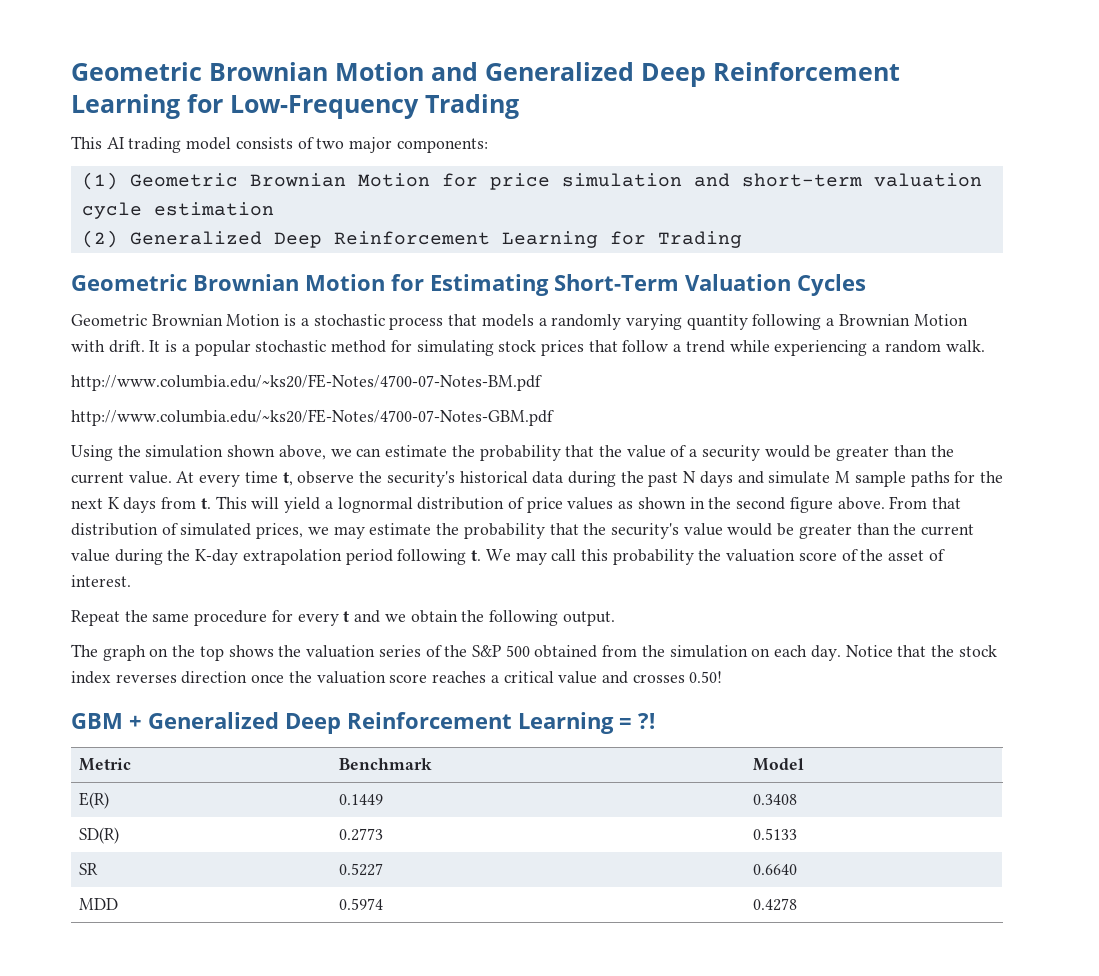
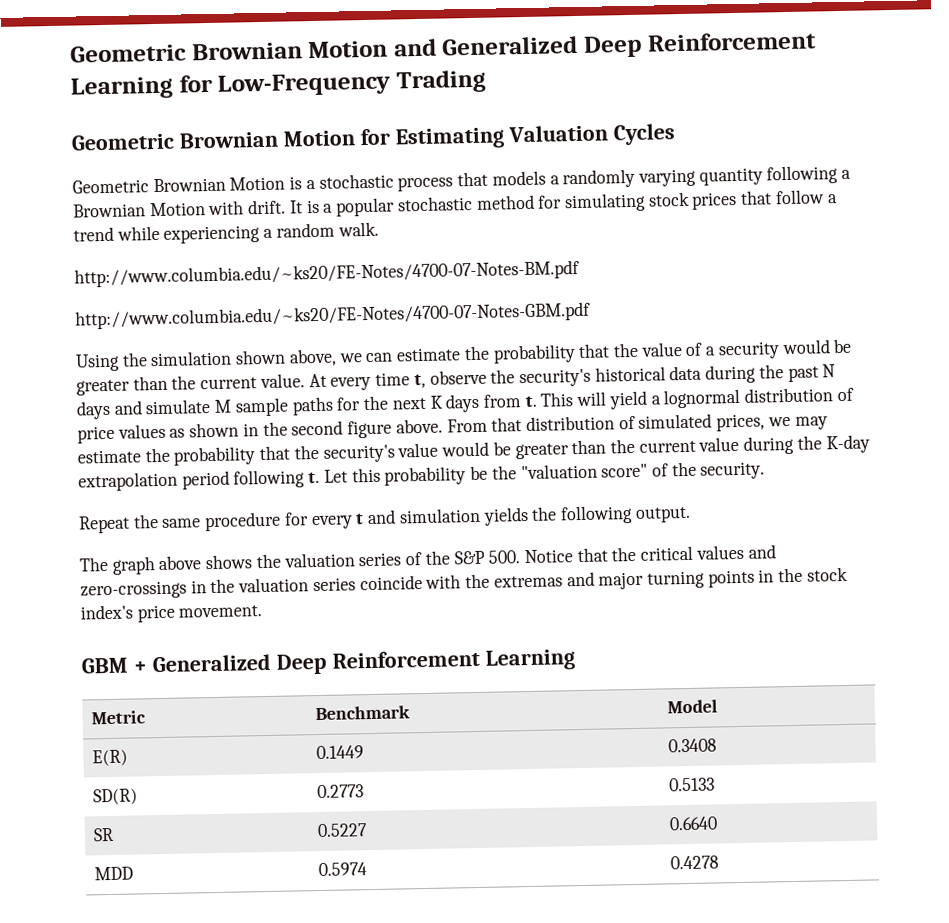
[71,136,488,153] [81,172,982,190] [81,202,274,219] [81,230,742,248] // This AI trading model consists of two major components: // (1) Geometric Brownian Motion for price simulation and short-term valuation cycle estimation // (2) Generalized Deep Reinforcement Learning for Trading -> (486, 81) none
[554,274,679,291] Short-Term -> (505, 138) none
[485,549,945,565] [71,575,131,587] We may call this probability the valuation score of the asset of interest. -> [323,461,766,486] Let this probability be the "valuation score" of the security.
[384,610,458,623] we obtain -> [398,506,529,526] simulation yields
[149,645,224,661] on the top -> [158,555,202,571] above
[505,645,997,661] [71,671,723,684] 500 obtained from the simulation on each day. Notice that the stock index reverses direction once the valuation score reaches a critical value and crosses 0.50! -> [488,544,776,564] [80,566,848,600] [80,604,263,623] 500. Notice that the critical values and zero-crossings in the valuation series coincide with the extremas and major turning points in the stock index's price movement.
[619,713,655,729] = ?! -> (575, 660) none

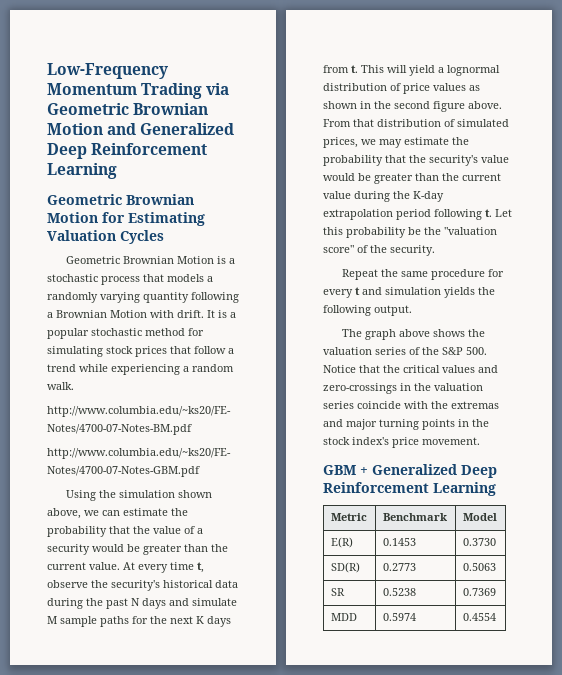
(70, 53) none -> [47,63,168,79] [47,83,230,99] Low-Frequency Momentum Trading via
[178,69,486,97] for Low-Frequency Trading -> (117, 171) none
[316,745,365,760] [668,738,718,753] 0.1449 | 0.3408 -> [382,538,416,546] [462,538,496,546] 0.1453 | 0.3730
[669,777,716,792] 0.5133 -> [462,563,496,571] 0.5063
[317,823,369,838] [669,816,719,831] 0.5227 | 0.6640 -> [382,588,416,596] [462,588,496,596] 0.5238 | 0.7369
[670,855,720,870] 0.4278 -> [462,613,496,621] 0.4554

